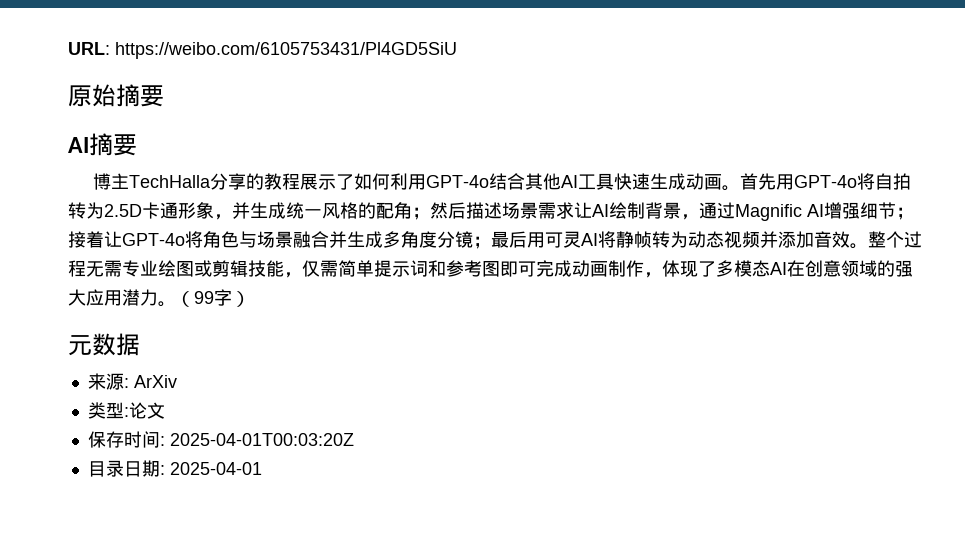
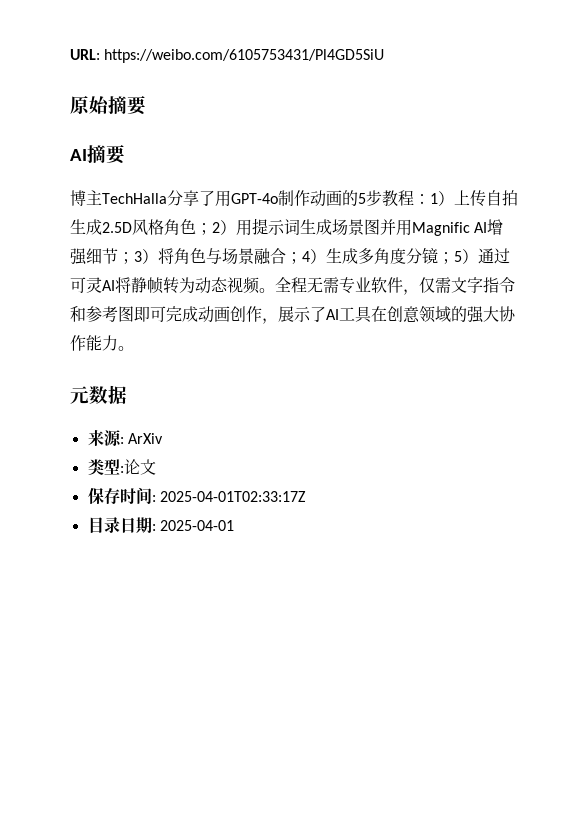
[245,173,911,191] [68,202,735,220] 的教程展示了如何利用GPT-4o结合其他AI工具快速生成动画。首先用GPT-4o将自拍转为2.5D卡通形象，并生成统一风格的配角；然后描述场景需求让AI绘制背景，通过 -> [199,190,518,207] [70,218,412,236] 了用GPT-4o制作动画的5步教程：1）上传自拍生成2.5D风格角色；2）用提示词生成场景图并用
[68,231,185,248] 接着让GPT-4o -> [134,249,158,264] 3）
[329,231,347,248] 并 -> [286,249,326,264] ；4）
[491,231,545,248] 最后用 -> [454,248,510,264] 5）通过
[760,231,922,249] [68,260,428,278] 并添加音效。整个过程无需专业绘图或剪辑技能，仅需简单提示词 -> [259,277,515,295] 。全程无需专业软件，仅需文字指令
[608,260,787,278] 制作，体现了多模态AI -> [230,306,372,324] 创作，展示了AI工具
[86,289,140,306] 应用潜 -> [499,306,516,322] [70,335,102,351] 协作能
[176,289,250,307] （99字） -> (134, 348) none
[169,433,354,446] 2025-04-01T00:03:20Z -> [159,491,306,502] 2025-04-01T02:33:17Z

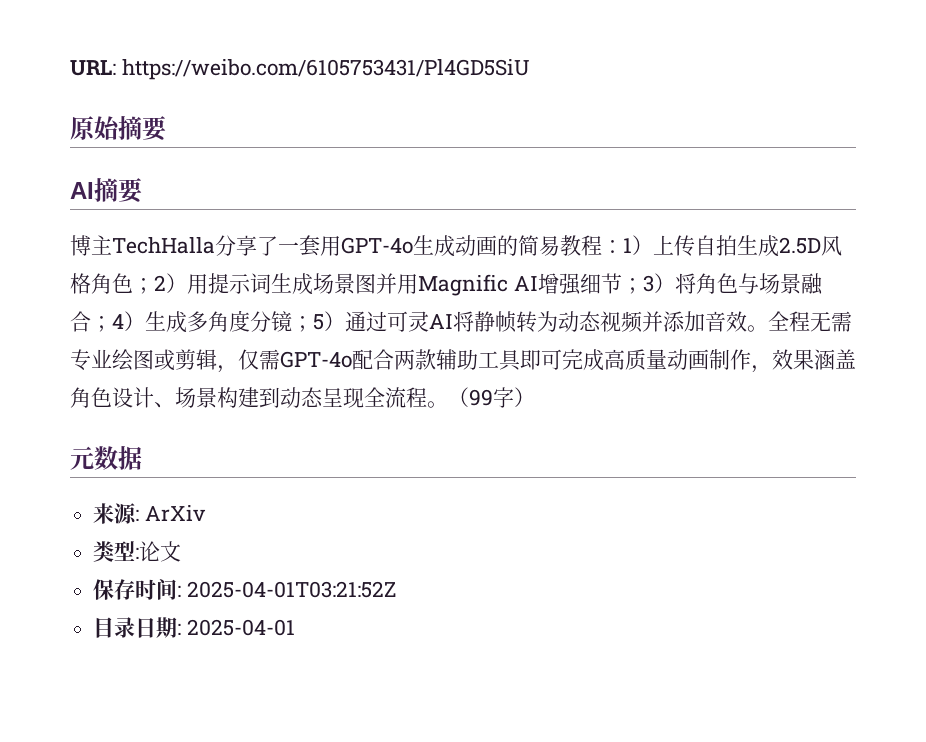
[215,190,382,207] 用GPT-4o制作动画的5步 -> [278,235,560,257] 一套用GPT-4o生成动画的简易
(260, 285) none -> [642,311,747,332] 并添加音效
[371,277,515,295] [70,306,516,324] [70,335,134,351] 软件，仅需文字指令和参考图即可完成动画创作，展示了AI工具在创意领域的强大协作能力。 -> [112,349,856,373] [70,387,535,408] 绘图或剪辑，仅需GPT-4o配合两款辅助工具即可完成高质量动画制作，效果涵盖角色设计、场景构建到动态呈现全流程。（99字）
[159,491,306,502] 2025-04-01T02:33:17Z -> [186,581,396,598] 2025-04-01T03:21:52Z

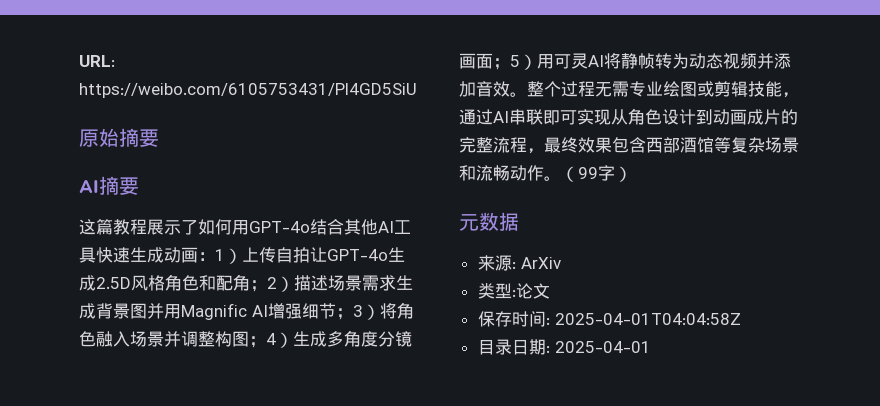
[70,235,602,257] 博主TechHalla分享了一套用GPT-4o生成动画的简易教程 -> [79,219,411,235] [79,247,198,263] 这篇教程展示了如何用GPT-4o结合其他AI工具快速生成动画
(737, 245) none -> [310,247,388,262] 让GPT-4o
(133, 283) none -> [199,274,250,291] 和配角
[187,273,334,295] 用提示词生成场 -> [294,275,413,291] [79,303,113,319] 描述场景需求生成背
[737,273,823,295] [70,311,91,332] 与场景融合 -> [96,331,249,347] 融入场景并调整构图
(292, 321) none -> [459,53,493,69] 画面
[345,311,387,332] 通过 -> [537,54,554,69] 用
[768,311,789,331] 全 -> [527,81,578,97] 整个过
[217,349,856,373] [70,387,427,408] ，仅需GPT-4o配合两款辅助工具即可完成高质量动画制作，效果涵盖角色设计、场景构建到动态呈现全流程 -> [748,81,799,98] [459,108,798,125] [459,137,799,154] [459,165,544,181] 技能，通过AI串联即可实现从角色设计到动画成片的完整流程，最终效果包含西部酒馆等复杂场景和流畅动作
[186,581,396,598] 2025-04-01T03:21:52Z -> [554,313,741,325] 2025-04-01T04:04:58Z

